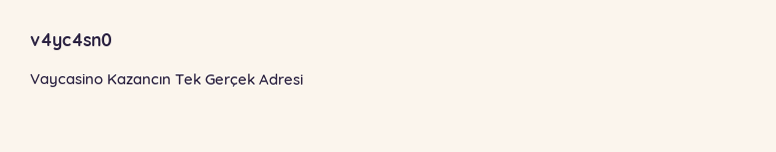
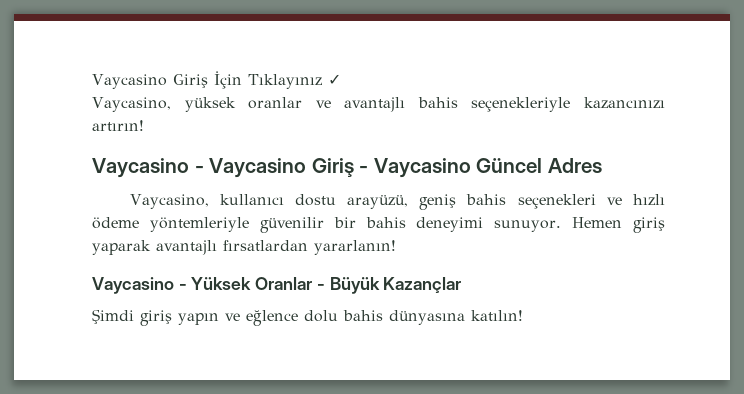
[30,33,113,51] [29,73,305,88] v4yc4sn0 // Vaycasino Kazancın Tek Gerçek Adresi -> [92,71,341,89] [92,97,665,112] [92,120,144,131] [92,158,602,178] [129,194,665,210] [92,217,665,233] [92,240,396,255] [92,277,462,294] [92,309,523,326] Vaycasino Giriş İçin Tıklayınız ✓ // Vaycasino, yüksek oranlar ve avantajlı bahis seçenekleriyle kazancınızı artırın! // Vaycasino - Vaycasino Giriş - Vaycasino Güncel Adres // Vaycasino, kullanıcı dostu arayüzü, geniş bahis seçenekleri ve hızlı ödeme yöntemleriyle güvenilir bir bahis deneyimi sunuyor. Hemen giriş yaparak avantajlı fırsatlardan yararlanın! // Vaycasino - Yüksek Oranlar - Büyük Kazançlar // Şimdi giriş yapın ve eğlence dolu bahis dünyasına katılın!

